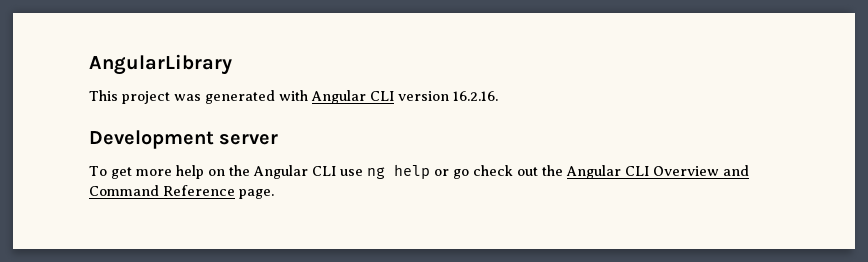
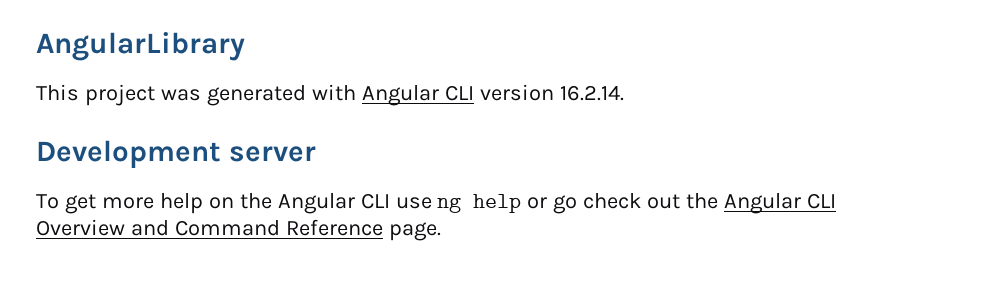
[453,91,498,101] 16.2.16. -> [559,85,624,101] 16.2.14.

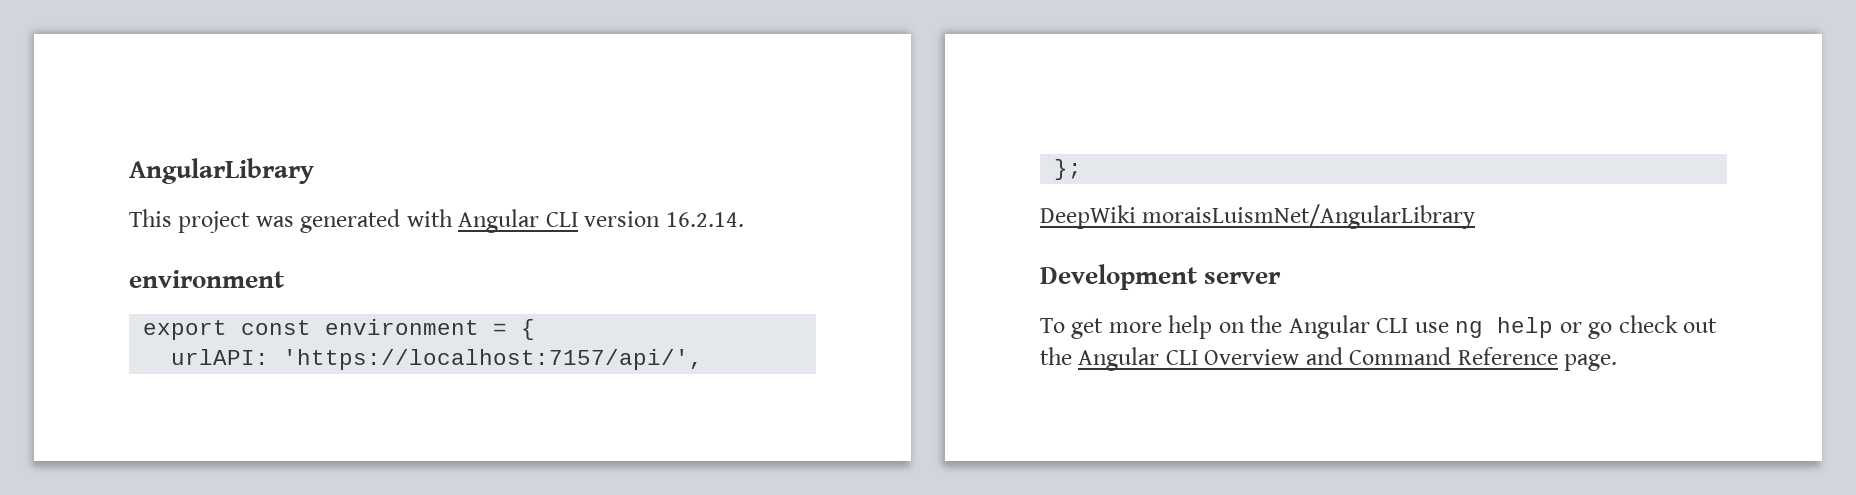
(624, 93) none -> [129,270,284,288] [143,319,536,340] [171,349,704,370] [1054,159,1083,180] [1040,204,1476,229] // environment // export const environment = { // urlAPI: 'https://localhost:7157/api/', // }; // DeepWiki moraisLuismNet/AngularLibrary

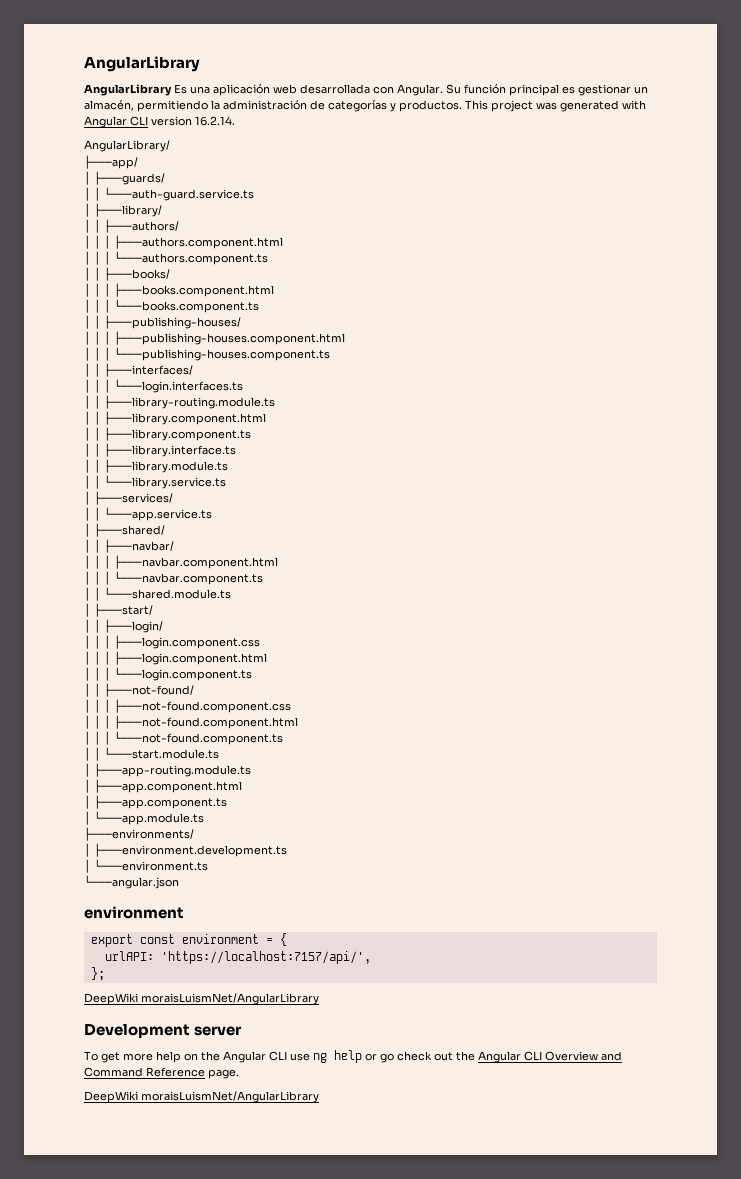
(314, 171) none -> [84,84,648,96] [84,100,462,112] AngularLibrary Es una aplicación web desarrollada con Angular. Su función principal es gestionar un almacén, permitiendo la administración de categorías y productos.
(744, 219) none -> [84,140,170,152] [84,155,138,169] [84,171,165,185] [84,187,254,201] [84,203,162,217] [84,219,179,233] [84,235,283,249] [84,251,268,265] [84,267,170,281] [84,283,274,297] [84,299,259,313] [84,315,241,329] [84,331,345,345] [84,347,330,361] [84,363,193,377] [84,379,243,393] [84,395,275,409] [84,411,266,425] [84,427,251,441] [84,443,236,457] [84,459,228,473] [84,475,226,489] [84,491,173,505] [84,507,212,521] [84,523,165,537] [84,539,174,553] [84,555,278,569] [84,571,263,585] [84,587,231,601] [84,603,153,617] [84,619,163,633] [84,635,260,649] [84,651,267,665] [84,667,252,681] [84,683,194,697] [84,699,291,713] [84,715,298,729] [84,731,283,745] [84,747,219,761] [84,763,251,777] [84,779,242,793] [84,795,227,809] [84,811,204,825] [84,827,194,841] [84,843,287,857] [84,859,208,873] [84,875,179,889] // AngularLibrary/ // ├───app/ // │ ├───guards/ // │ │ └───auth-guard.service.ts // │ ├───library/ // │ │ ├───authors/ // │ │ │ ├───authors.component.html // │ │ │ └───authors.component.ts // │ │ ├───books/ // │ │ │ ├───books.component.html // │ │ │ └───books.component.ts // │ │ ├───publishing-houses/ // │ │ │ ├───publishing-houses.component.html // │ │ │ └───publishing-houses.component.ts // │ │ ├───interfaces/ // │ │ │ └───login.interfaces.ts // │ │ ├───library-routing.module.ts // │ │ ├───library.component.html // │ │ ├───library.component.ts // │ │ ├───library.interface.ts // │ │ ├───library.module.ts // │ │ └───library.service.ts // │ ├───services/ // │ │ └───app.service.ts // │ ├───shared/ // │ │ ├───navbar/ // │ │ │ ├───navbar.component.html // │ │ │ └───navbar.component.ts // │ │ └───shared.module.ts // │ ├───start/ // │ │ ├───login/ // │ │ │ ├───login.component.css // │ │ │ ├───login.component.html // │ │ │ └───login.component.ts // │ │ ├───not-found/ // │ │ │ ├───not-found.component.css // │ │ │ ├───not-found.component.html // │ │ │ └───not-found.component.ts // │ │ └───start.module.ts // │ ├───app-routing.module.ts // │ ├───app.component.html // │ ├───app.component.ts // │ └───app.module.ts // ├───environments/ // │ ├───environment.development.ts // │ └───environment.ts // └───angular.json
(1618, 362) none -> [84,1091,319,1103] // DeepWiki moraisLuismNet/AngularLibrary

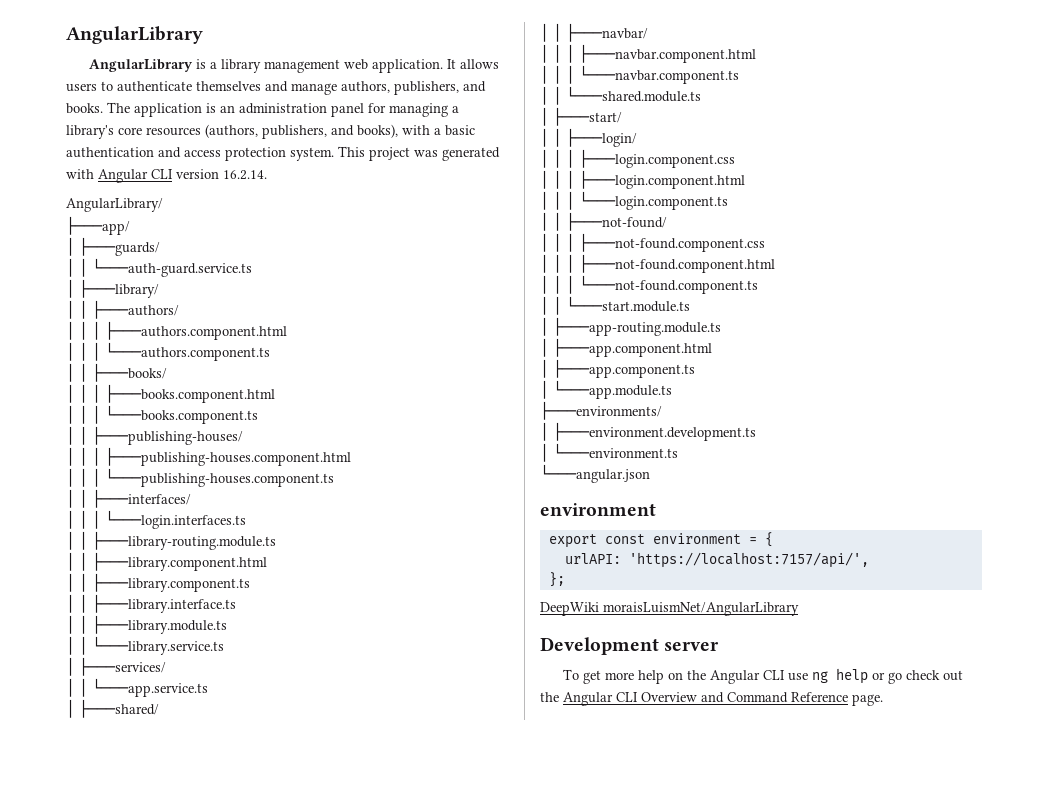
[174,84,648,96] [84,100,462,112] Es una aplicación web desarrollada con Angular. Su función principal es gestionar un almacén, permitiendo la administración de categorías y productos. -> [195,59,499,73] [66,81,486,95] [66,102,459,117] [66,124,475,139] [66,147,334,161] is a library management web application. It allows users to authenticate themselves and manage authors, publishers, and books. The application is an administration panel for managing a library's core resources (authors, publishers, and books), with a basic authentication and access protection system.
[84,1091,319,1103] // DeepWiki moraisLuismNet/AngularLibrary -> (883, 700) none

